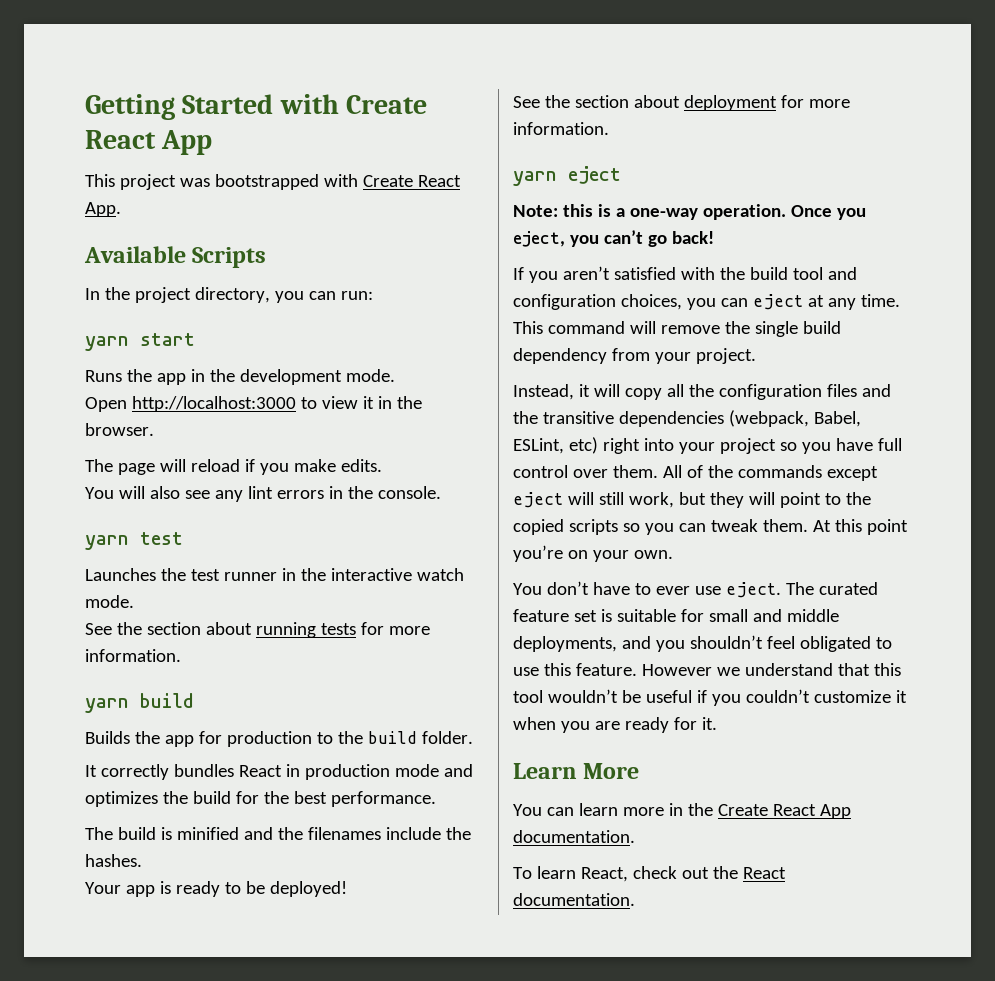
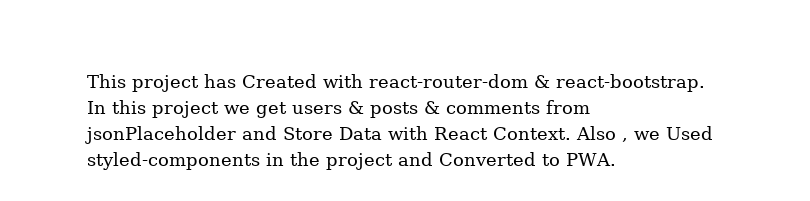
[85,94,428,120] [85,130,213,155] [85,174,461,190] [85,202,121,217] [84,246,267,268] [85,287,373,303] [85,333,195,351] [85,369,395,385] [85,396,422,412] [85,423,154,436] [85,459,382,475] [85,486,441,502] [85,532,183,550] [85,568,464,581] [85,595,134,608] [85,622,430,638] [85,649,181,662] [85,693,194,713] [85,731,473,747] [85,764,473,780] [85,791,436,807] [85,827,471,840] [85,854,142,867] [85,881,347,897] [513,95,850,111] [513,122,609,135] [513,166,621,186] [513,204,866,220] [513,230,714,247] [513,266,857,283] [513,294,900,310] [513,321,841,337] [513,348,756,364] [513,384,891,400] [513,410,861,427] [513,437,902,454] [513,465,878,481] [513,492,871,508] [513,519,908,535] [513,545,673,562] [513,581,878,598] [513,609,839,622] [513,635,892,652] [513,663,901,676] [513,689,907,706] [513,717,717,733] [513,763,640,779] [513,803,851,819] [513,830,635,843] [513,866,786,882] [513,893,635,906] Getting Started with Create React App // This project was bootstrapped with Create React App. // Available Scripts // In the project directory, you can run: // yarn start // Runs the app in the development mode. // Open http://localhost:3000 to view it in the browser. // The page will reload if you make edits. // You will also see any lint errors in the console. // yarn test // Launches the test runner in the interactive watch mode. // See the section about running tests for more information. // yarn build // Builds the app for production to the build folder. // It correctly bundles React in production mode and optimizes the build for the best performance. // The build is minified and the filenames include the hashes. // Your app is ready to be deployed! // See the section about deployment for more information. // yarn eject // Note: this is a one-way operation. Once you eject, you can’t go back! // If you aren’t satisfied with the build tool and configuration choices, you can eject at any time. This command will remove the single build dependency from your project. // Instead, it will copy all the configuration files and the transitive dependencies (webpack, Babel, ESLint, etc) right into your project so you have full control over them. All of the commands except eject will still work, but they will point to the copied scripts so you can tweak them. At this point you’re on your own. // You don’t have to ever use eject. The curated feature set is suitable for small and middle deployments, and you shouldn’t feel obligated to use this feature. However we understand that this tool wouldn’t be useful if you couldn’t customize it when you are ready for it. // Learn More // You can learn more in the Create React App documentation. // To learn React, check out the React documentation. -> [87,74,705,92] [87,100,590,118] [85,126,713,144] [87,152,616,170] This project has Created with react-router-dom & react-bootstrap. In this project we get users & posts & comments from jsonPlaceholder and Store Data with React Context. Also , we Used styled-components in the project and Converted to PWA.

